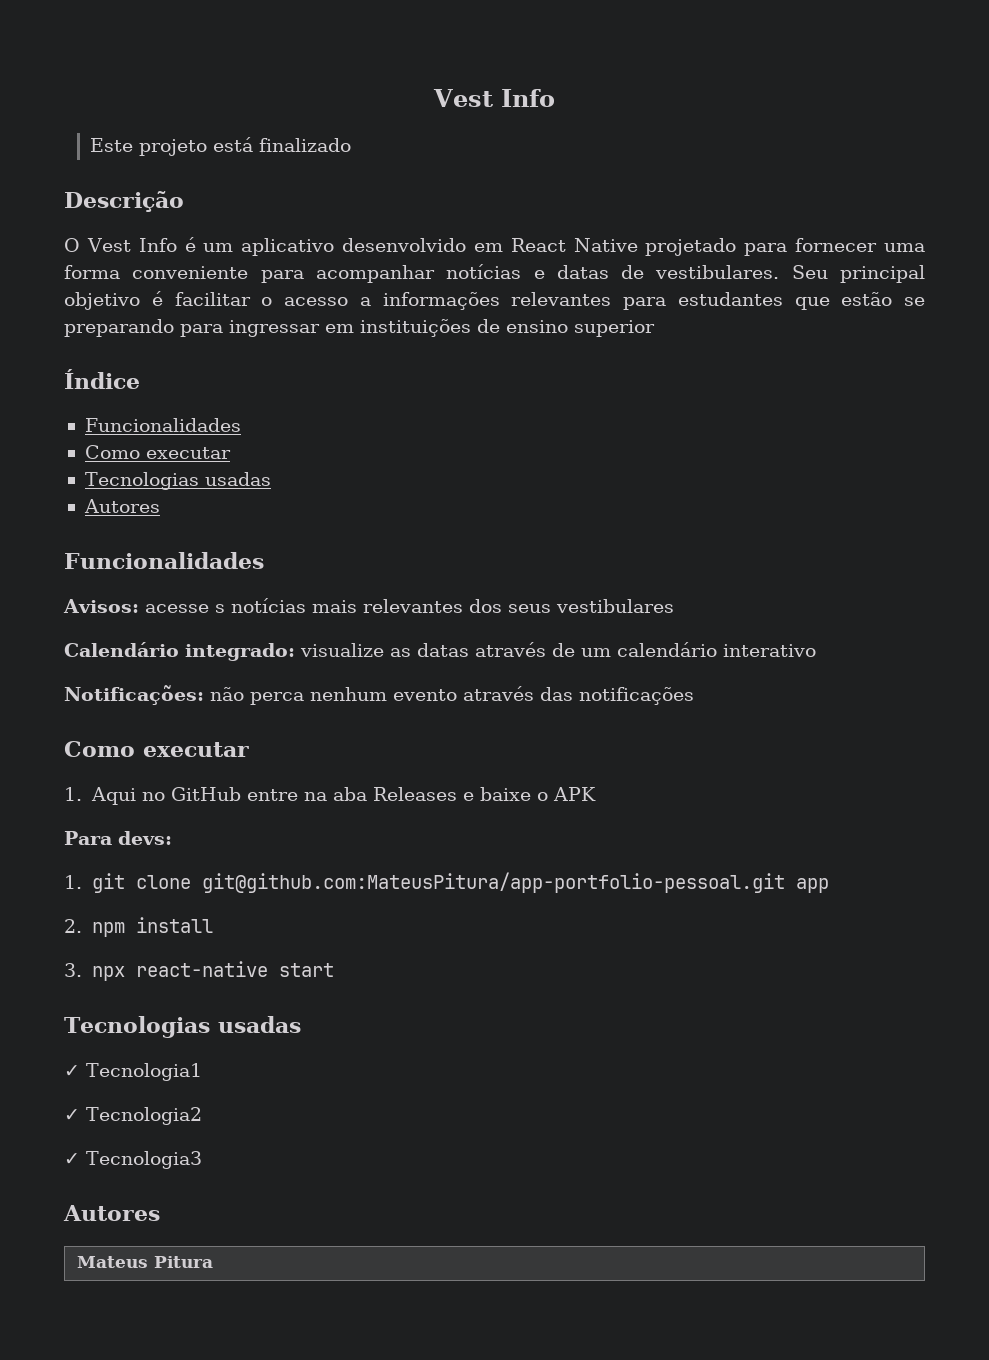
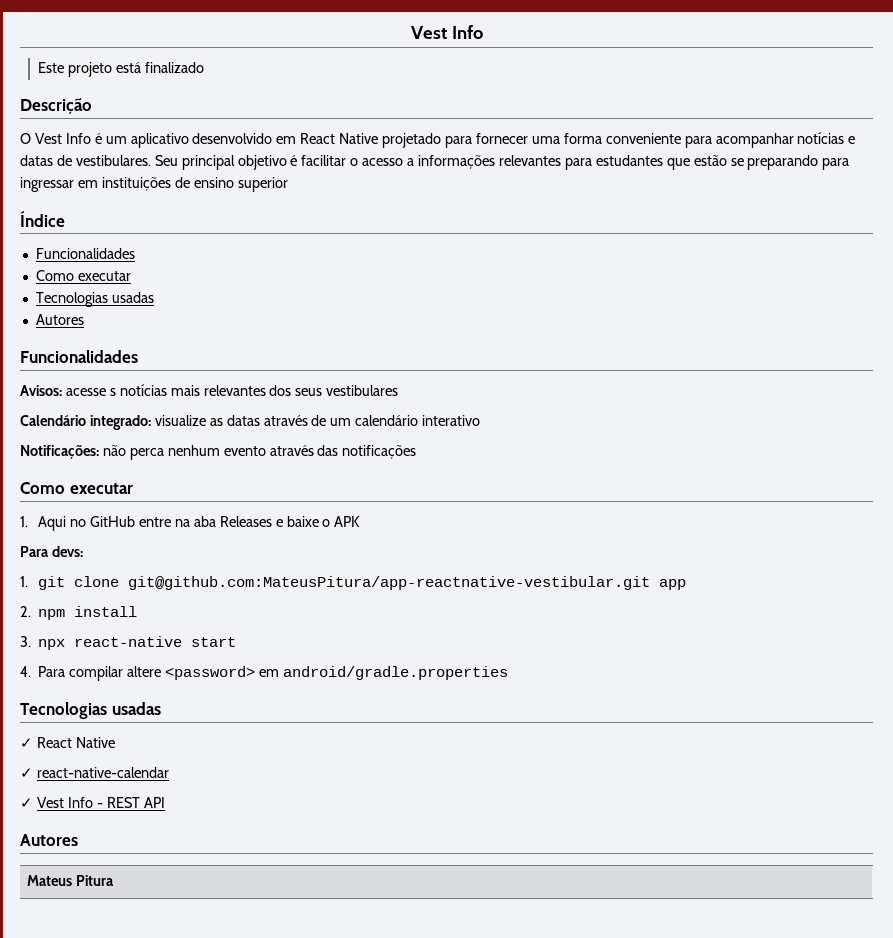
[201,872,785,893] git@github.com:MateusPitura/app-portfolio-pessoal.git -> [128,576,651,590] git@github.com:MateusPitura/app-reactnative-vestibular.git
(334, 970) none -> [20,666,508,681] // 4. Para compilar altere <password> em android/gradle.properties
[86,1063,202,1081] [64,1107,202,1125] [64,1151,202,1169] Tecnologia1 // ✓ Tecnologia2 // ✓ Tecnologia3 -> [36,737,115,748] [20,767,169,778] [20,797,165,808] React Native // ✓ react-native-calendar // ✓ Vest Info - REST API

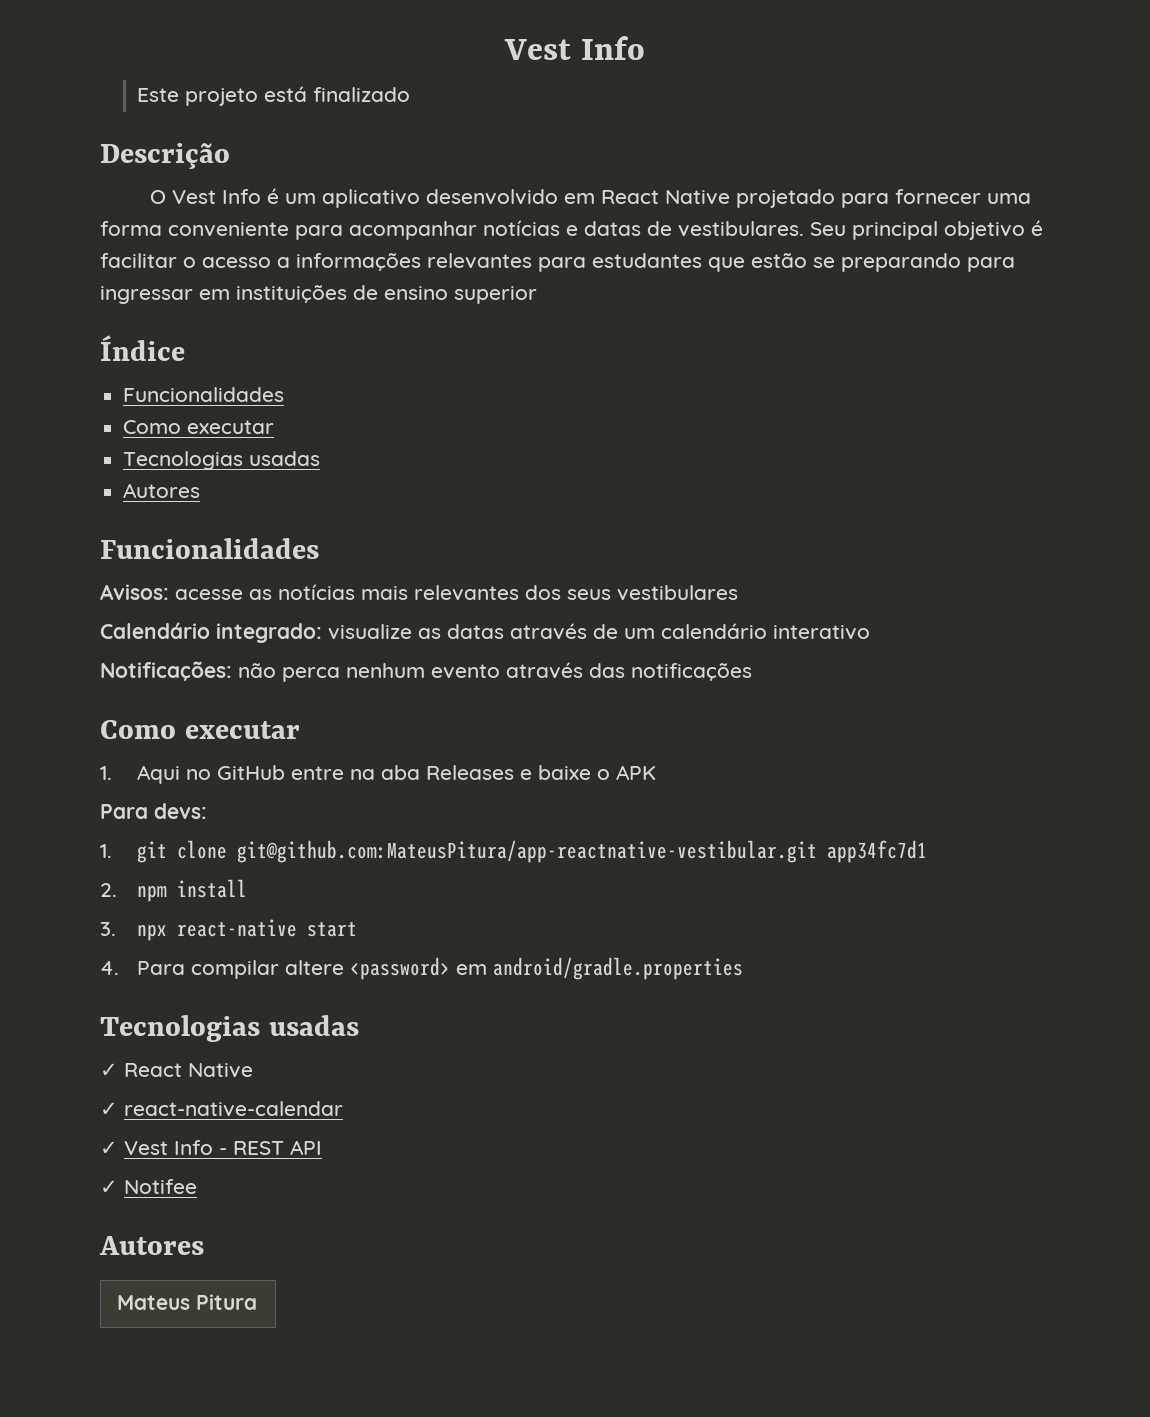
[109,388,116,396] s -> [249,589,272,600] as
[659,579,687,590] app -> [827,840,928,863] app34fc7d1
(165, 802) none -> [100,1179,197,1194] // ✓ Notifee

